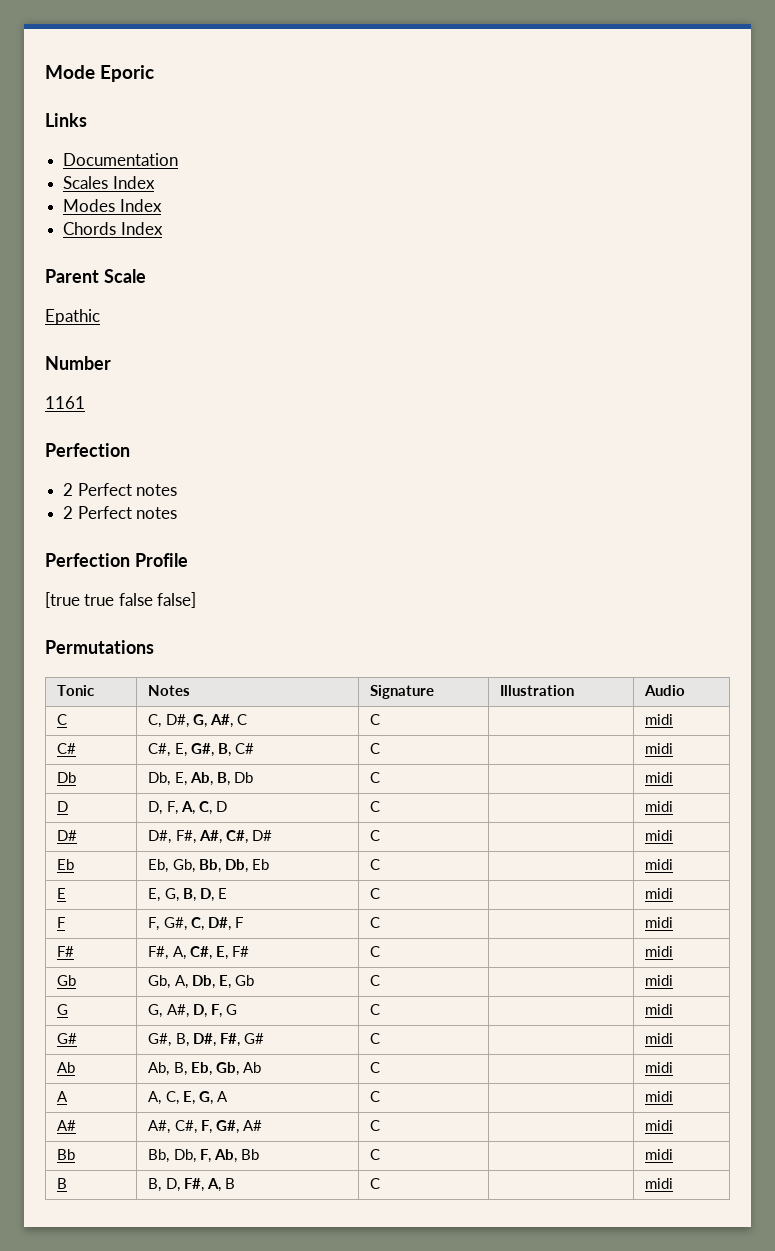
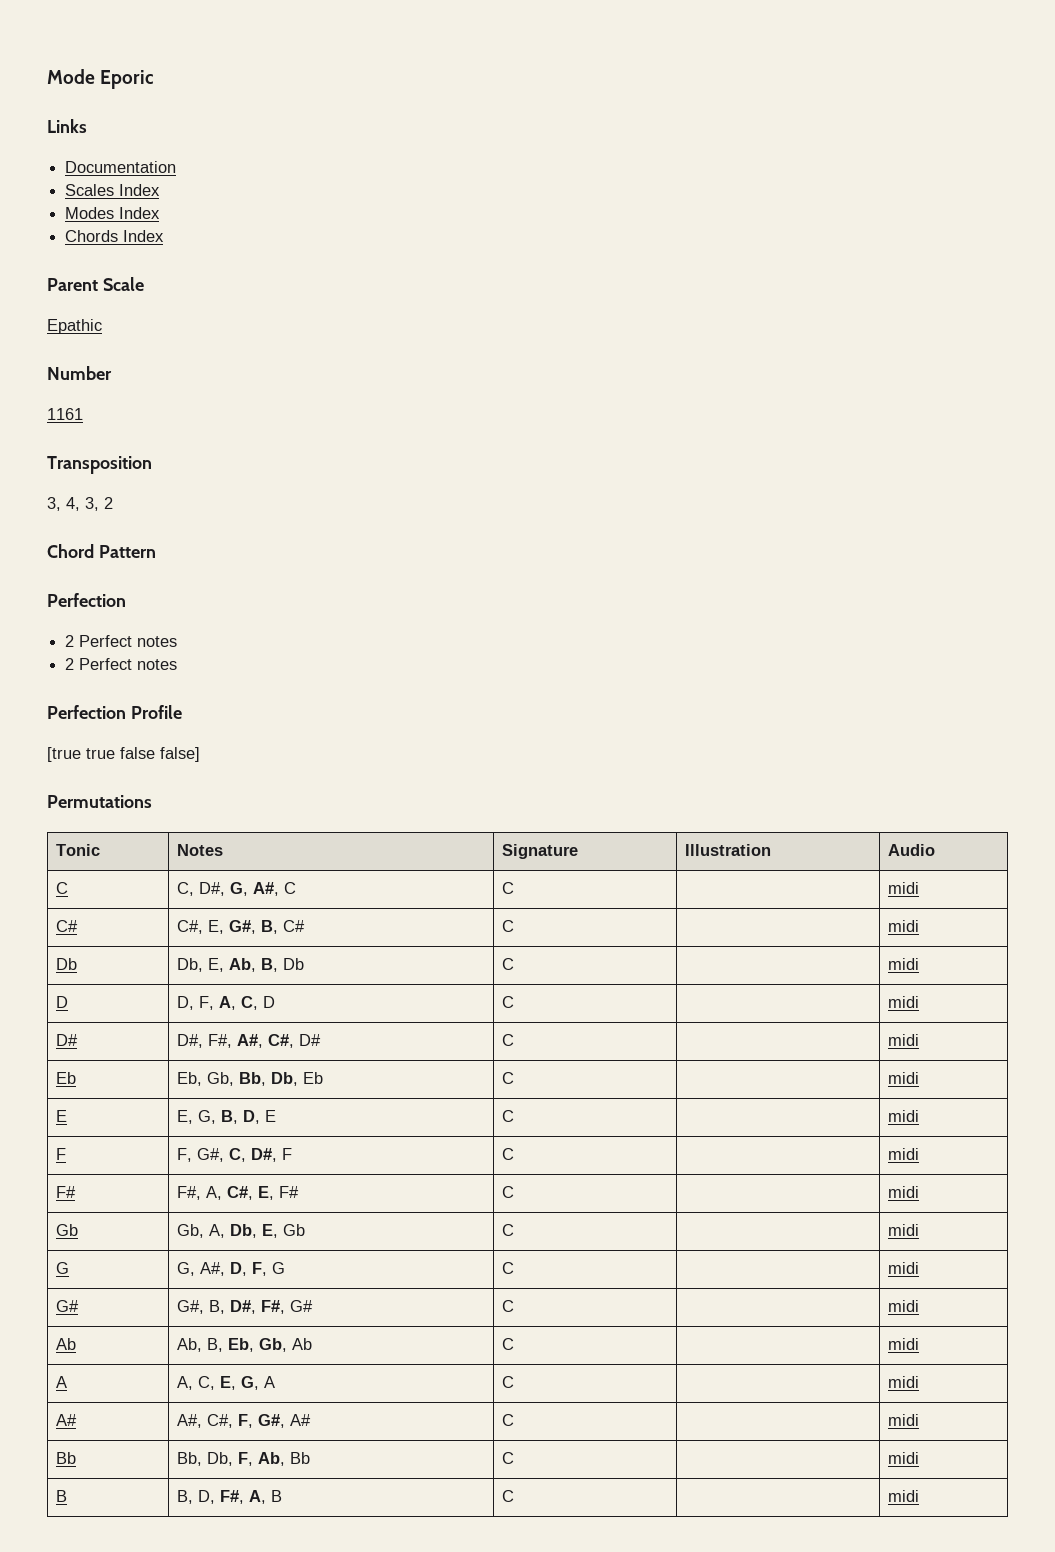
(85, 402) none -> [47,456,152,474] [47,497,113,511] [47,544,156,558] // Transposition // 3, 4, 3, 2 // Chord Pattern

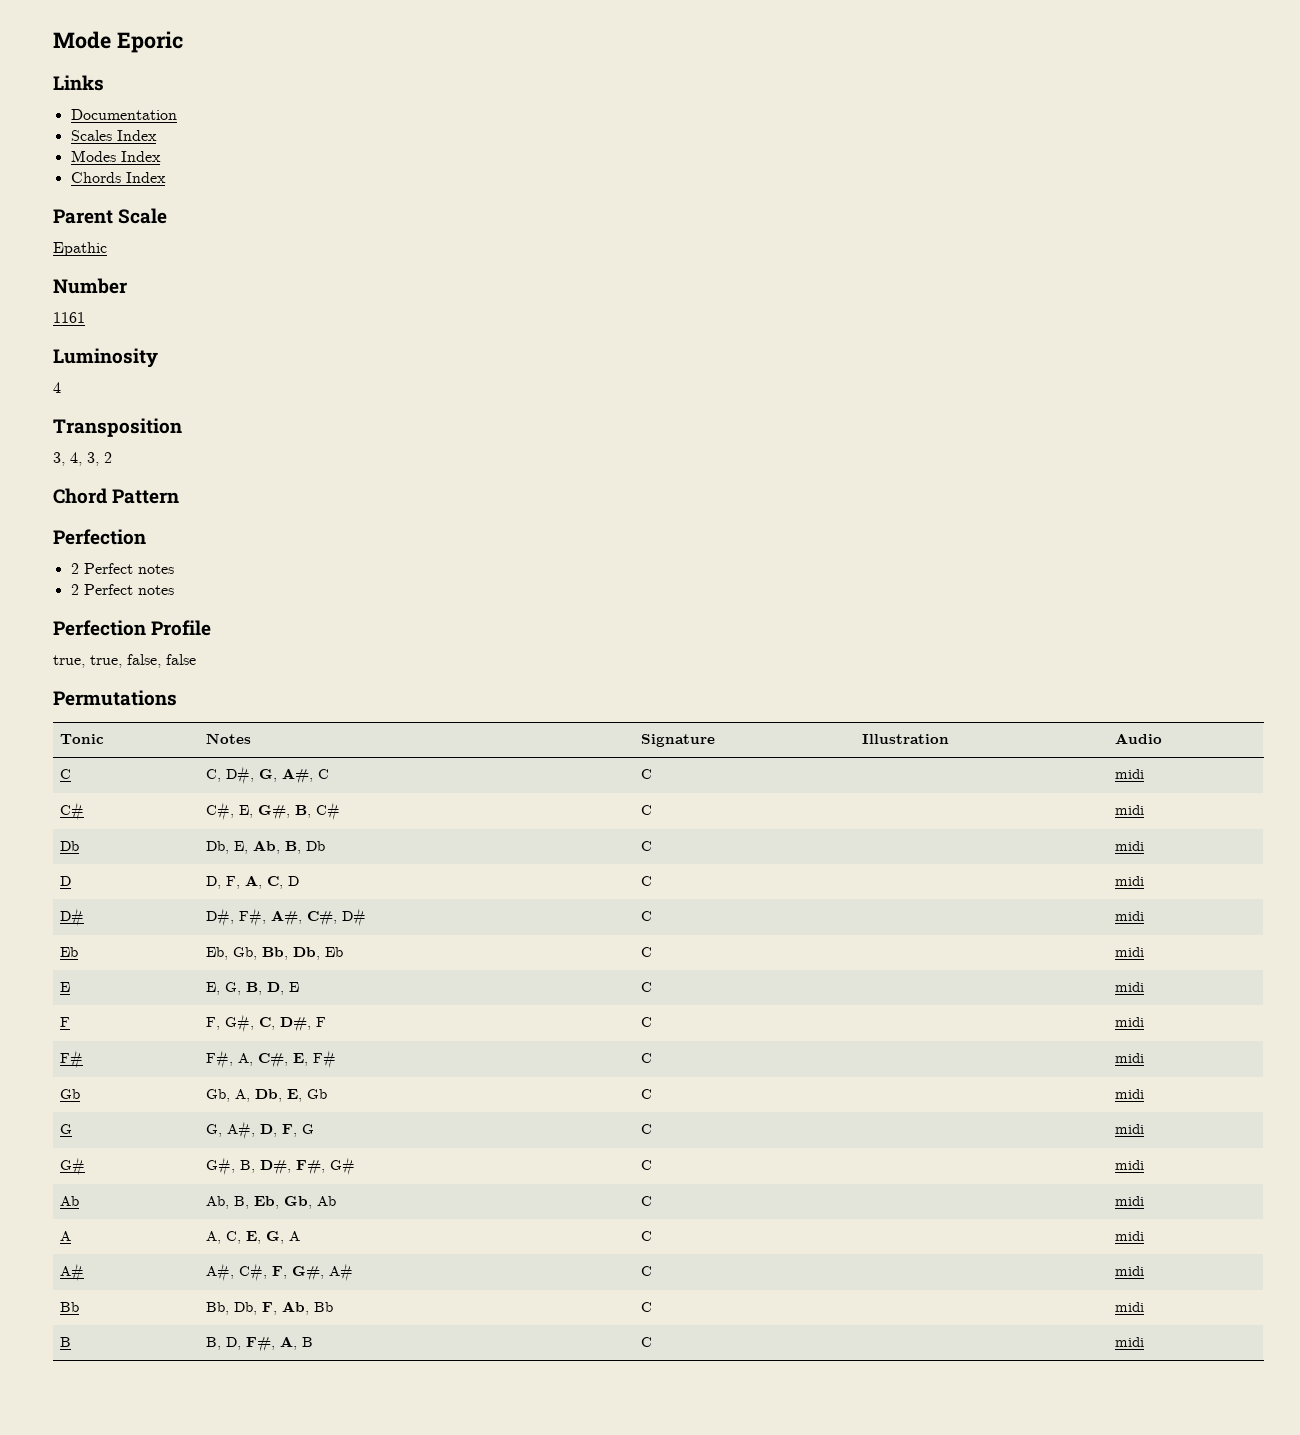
(83, 414) none -> [53,348,158,368] [53,382,61,393] // Luminosity // 4
[47,747,115,762] [true true -> [53,654,161,668] true, true, false,
[160,747,200,762] false] -> (196, 659) none

